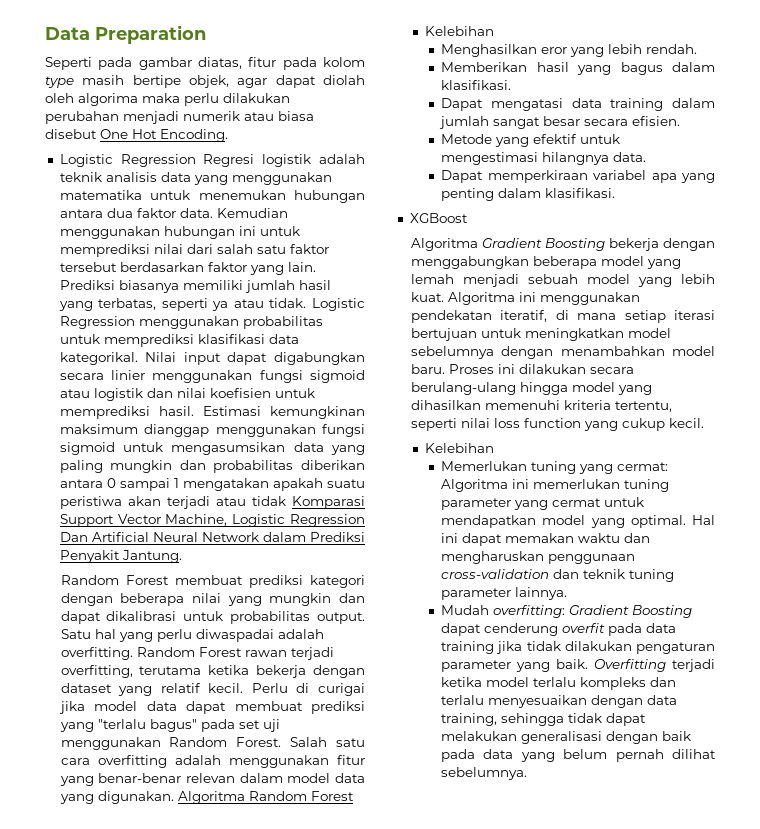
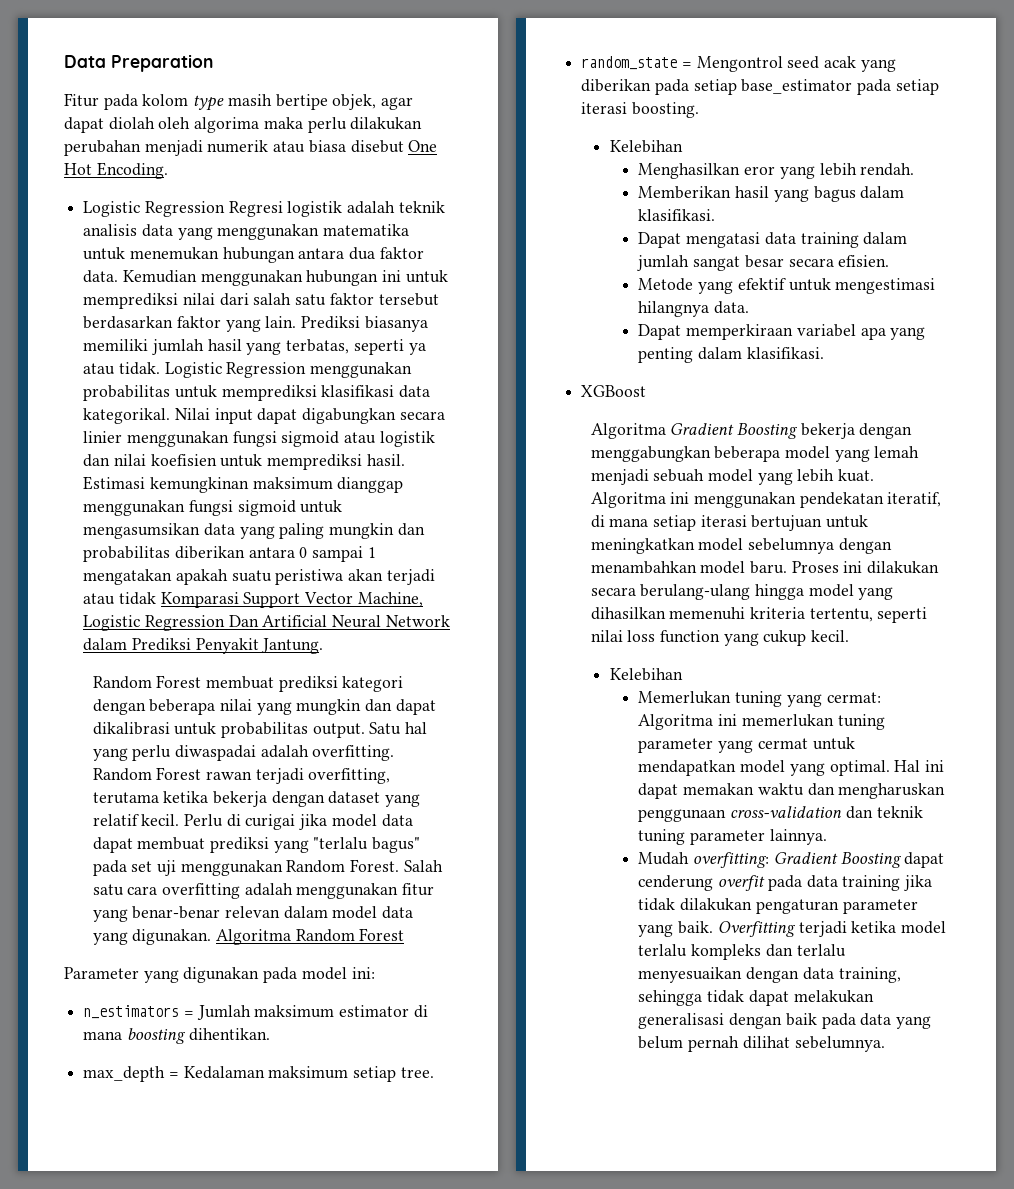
[45,57,277,70] Seperti pada gambar diatas, fitur -> [64,93,99,107] Fitur
(354, 796) none -> [64,967,375,983] [83,1005,428,1020] [83,1028,270,1044] [83,1066,434,1082] [581,56,896,72] [581,79,939,95] [581,102,699,118] // Parameter yang digunakan pada model ini: // n_estimators = Jumlah maksimum estimator di mana boosting dihentikan. // max_depth = Kedalaman maksimum setiap tree. // random_state = Mengontrol seed acak yang diberikan pada setiap base_estimator pada setiap iterasi boosting.

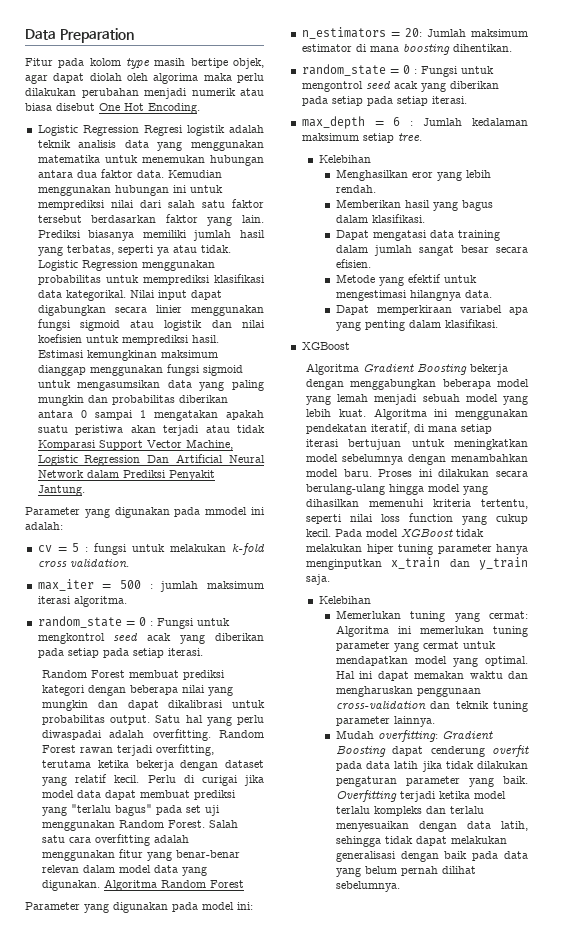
(324, 646) none -> [25,507,265,518] [25,522,63,530] [37,543,265,555] [37,559,129,568] [37,579,264,592] [37,596,127,607] [37,616,230,629] [37,633,264,644] [37,648,203,658] // Parameter yang digunakan pada mmodel ini adalah: // cv = 5 : fungsi untuk melakukan k-fold cross validation. // max_iter = 500 : jumlah maksimum iterasi algoritma. // random_state = 0 : Fungsi untuk mengkontrol seed acak yang diberikan pada setiap pada setiap iterasi.
(194, 1014) none -> [404,28,422,37] 20:
[83,1066,434,1082] [581,56,896,72] [581,79,939,95] [581,102,699,118] max_depth = Kedalaman maksimum setiap tree. // random_state = Mengontrol seed acak yang diberikan pada setiap base_estimator pada setiap iterasi boosting. -> [301,64,494,77] [301,81,499,92] [301,96,467,106] [301,116,528,129] [301,133,422,143] random_state = 0 : Fungsi untuk mengontrol seed acak yang diberikan pada setiap pada setiap iterasi. // max_depth = 6 : Jumlah kedalaman maksimum setiap tree.
(850, 636) none -> [335,529,485,537] [306,544,528,555] [306,557,528,570] [306,574,331,585] Pada model XGBoost tidak melakukan hiper tuning parameter hanya menginputkan x_train dan y_train saja.
[842,875,901,891] training -> [394,761,419,769] latih
[838,967,901,983] training, -> [501,821,528,831] latih,

